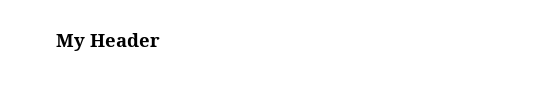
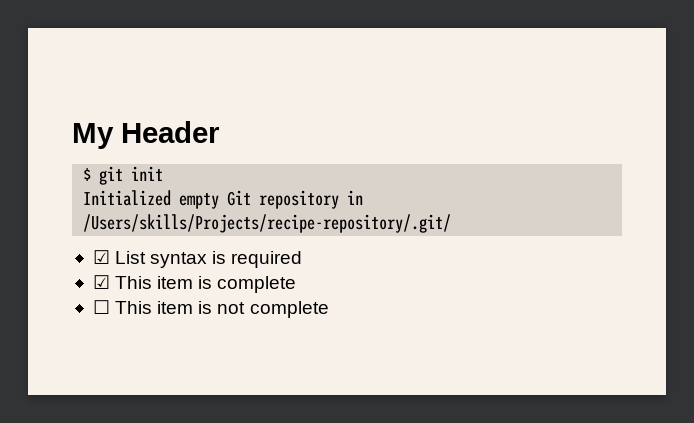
(160, 40) none -> [83,166,164,185] [83,190,364,209] [83,214,452,233] [92,250,303,268] [92,275,297,293] [92,300,329,318] // $ git init // Initialized empty Git repository in /Users/skills/Projects/recipe-repository/.git/ // ☑ List syntax is required // ☑ This item is complete // ☐ This item is not complete

